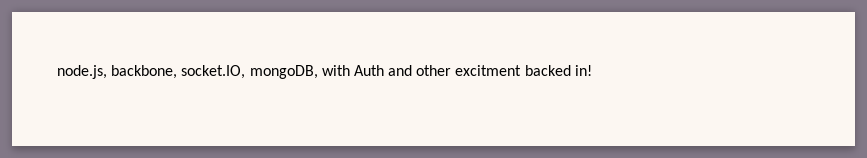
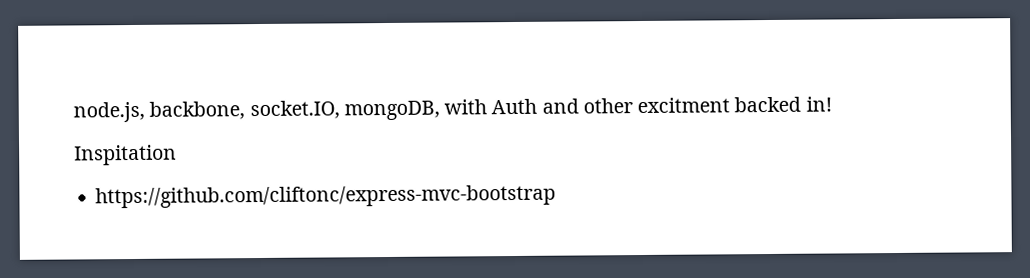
(592, 70) none -> [74,144,177,166] [95,184,557,209] // Inspitation // https://github.com/cliftonc/express-mvc-bootstrap

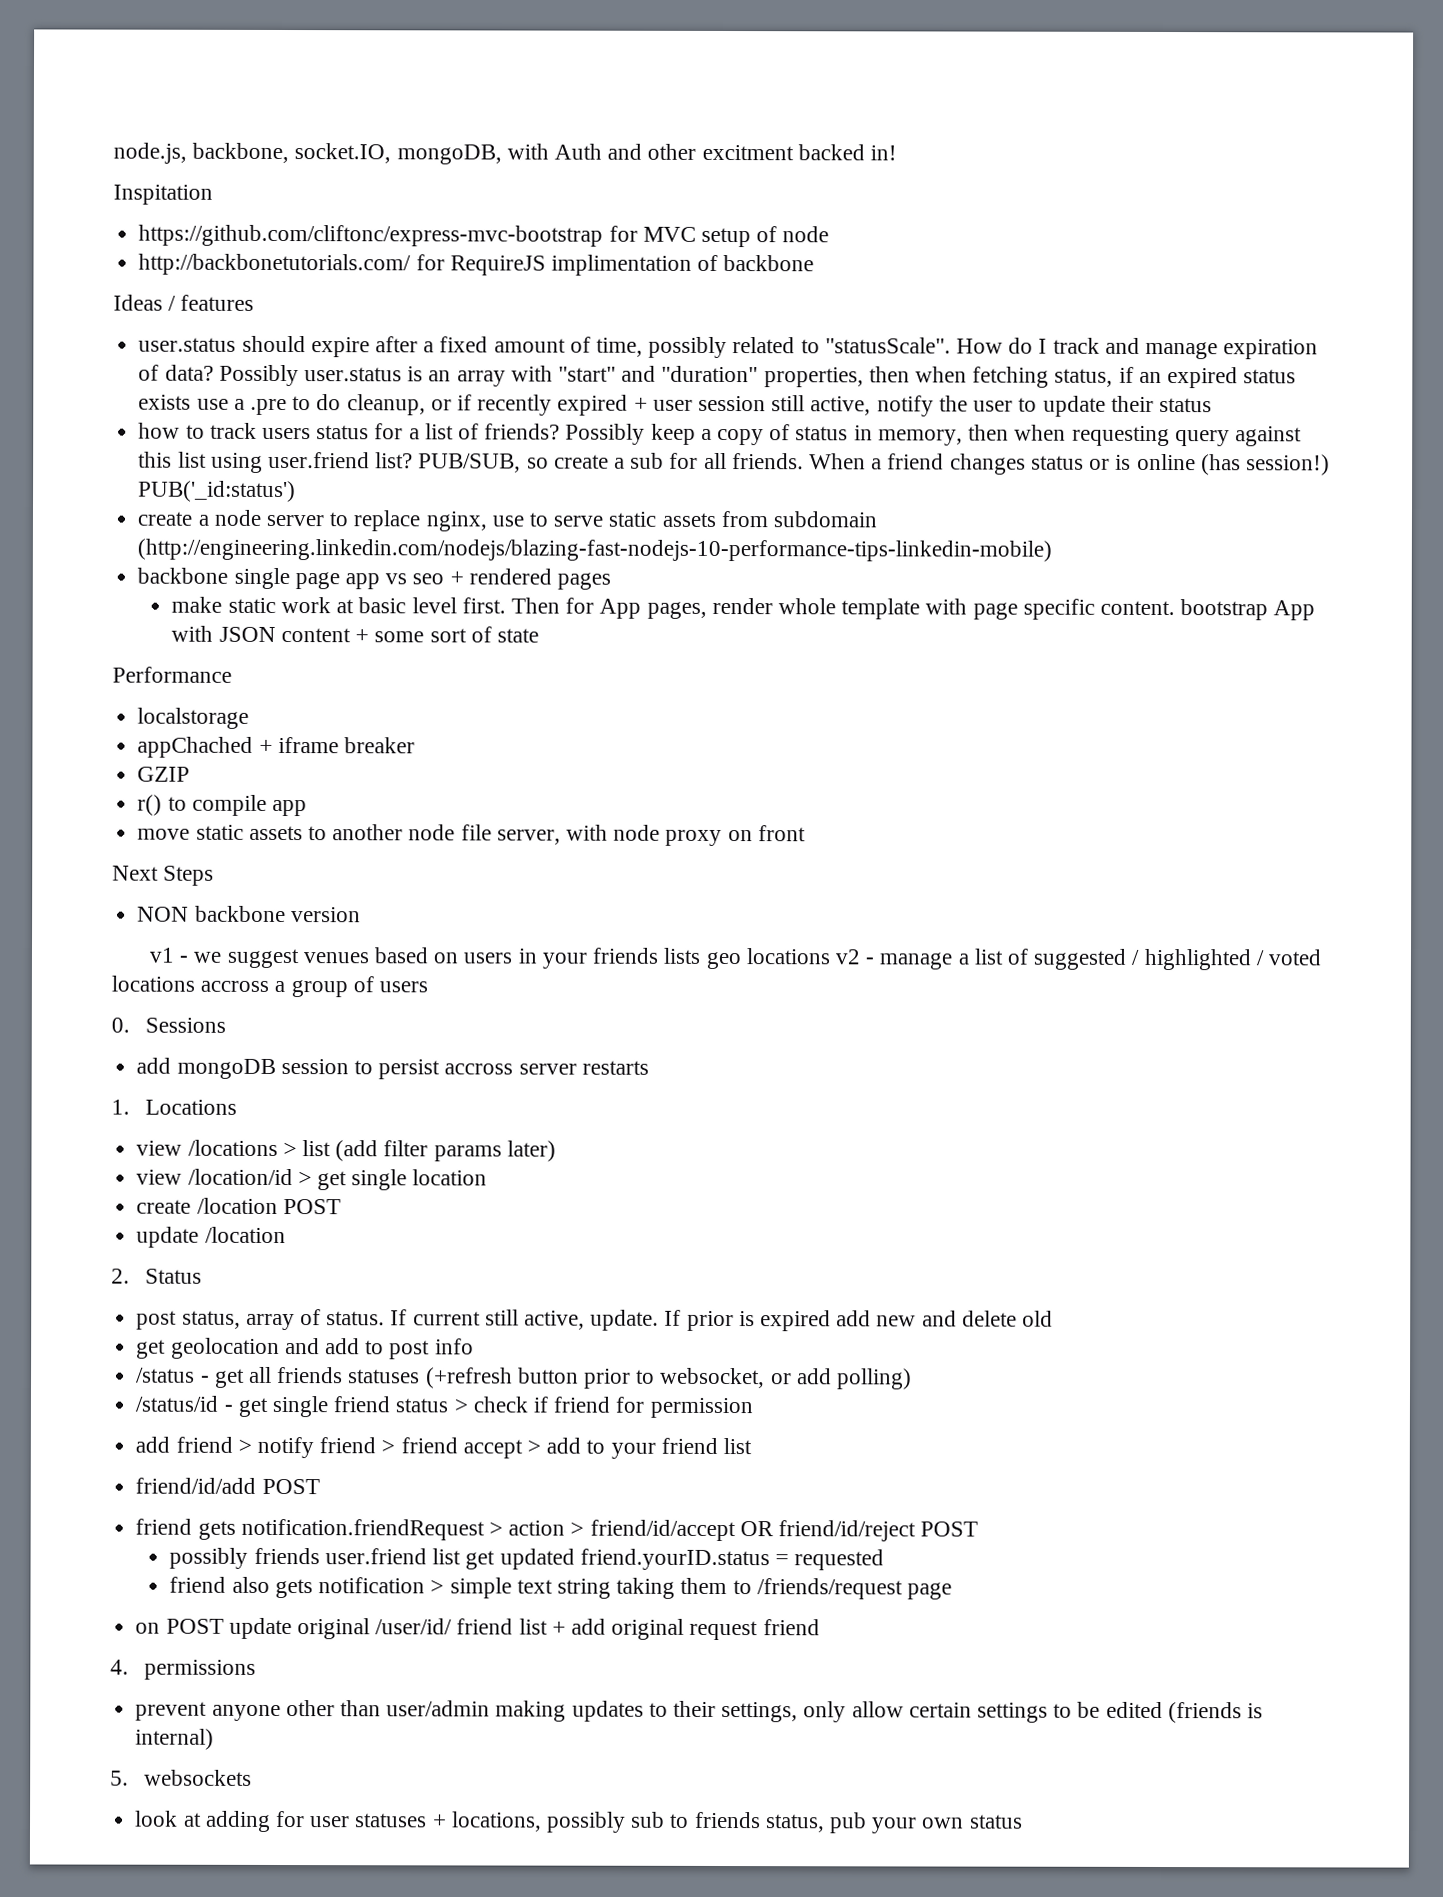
(557, 196) none -> [608,225,830,248] [138,253,815,276] [113,294,255,311] [138,335,1319,360] [138,364,1297,389] [138,394,1212,417] [138,422,1302,447] [138,451,1330,476] [138,480,297,503] [137,509,878,532] [137,538,1053,562] [137,567,611,590] [171,596,1316,621] [171,625,539,643] [112,666,232,683] [137,707,250,729] [137,736,415,758] [137,766,191,782] [137,794,307,817] [137,824,806,847] [112,865,215,886] [137,905,361,923] [149,947,1322,971] [111,975,429,998] [111,1017,227,1033] [136,1057,649,1080] [111,1099,238,1115] [136,1139,556,1162] [136,1168,488,1191] [136,1197,341,1215] [136,1226,286,1248] [111,1268,203,1284] [136,1309,1054,1332] [136,1337,474,1360] [136,1366,913,1390] [135,1395,753,1419] [135,1436,753,1459] [135,1477,320,1495] [135,1518,979,1542] [169,1547,885,1571] [169,1576,953,1600] [135,1617,820,1641] [110,1659,257,1680] [135,1700,1264,1724] [135,1728,215,1750] [110,1769,253,1786] [135,1810,1023,1834] for MVC setup of node // http://backbonetutorials.com/ for RequireJS implimentation of backbone // Ideas / features // user.status should expire after a fixed amount of time, possibly related to "statusScale". How do I track and manage expiration of data? Possibly user.status is an array with "start" and "duration" properties, then when fetching status, if an expired status exists use a .pre to do cleanup, or if recently expired + user session still active, notify the user to update their status // how to track users status for a list of friends? Possibly keep a copy of status in memory, then when requesting query against this list using user.friend list? PUB/SUB, so create a sub for all friends. When a friend changes status or is online (has session!) PUB('_id:status') // create a node server to replace nginx, use to serve static assets from subdomain (http://engineering.linkedin.com/nodejs/blazing-fast-nodejs-10-performance-tips-linkedin-mobile) // backbone single page app vs seo + rendered pages // make static work at basic level first. Then for App pages, render whole template with page specific content. bootstrap App with JSON content + some sort of state // Performance // localstorage // appChached + iframe breaker // GZIP // r() to compile app // move static assets to another node file server, with node proxy on front // Next Steps // NON backbone version // v1 - we suggest venues based on users in your friends lists geo locations v2 - manage a list of suggested / highlighted / voted locations accross a group of users // 0. Sessions // add mongoDB session to persist accross server restarts // 1. Locations // view /locations > list (add filter params later) // view /location/id > get single location // create /location POST // update /location // 2. Status // post status, array of status. If current still active, update. If prior is expired add new and delete old // get geolocation and add to post info // /status - get all friends statuses (+refresh button prior to websocket, or add polling) // /status/id - get single friend status > check if friend for permission // add friend > notify friend > friend accept > add to your friend list // friend/id/add POST // friend gets notification.friendRequest > action > friend/id/accept OR friend/id/reject POST // possibly friends user.friend list get updated friend.yourID.status = requested // friend also gets notification > simple text string taking them to /friends/request page // on POST update original /user/id/ friend list + add original request friend // 4. permissions // prevent anyone other than user/admin making updates to their settings, only allow certain settings to be edited (friends is internal) // 5. websockets // look at adding for user statuses + locations, possibly sub to friends status, pub your own status

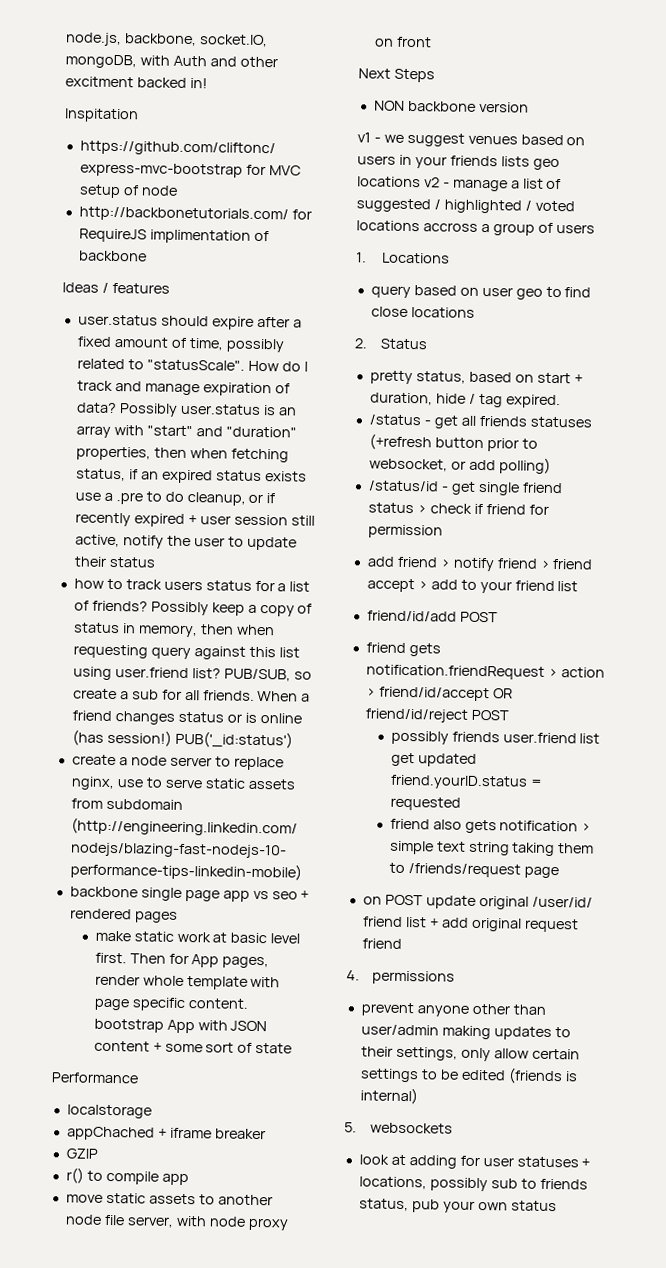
[111,1017,227,1033] [136,1057,649,1080] [111,1099,238,1115] [136,1139,556,1162] [136,1168,488,1191] [136,1197,341,1215] [136,1226,286,1248] [111,1268,203,1284] [136,1309,1054,1332] [136,1337,474,1360] 0. Sessions // add mongoDB session to persist accross server restarts // 1. Locations // view /locations > list (add filter params later) // view /location/id > get single location // create /location POST // update /location // 2. Status // post status, array of status. If current still active, update. If prior is expired add new and delete old // get geolocation and add to post info -> [356,252,450,264] [370,285,592,300] [370,306,475,318] [354,338,428,350] [369,370,583,385] [369,392,561,409] 1. Locations // query based on user geo to find close locations // 2. Status // pretty status, based on start + duration, hide / tag expired.

